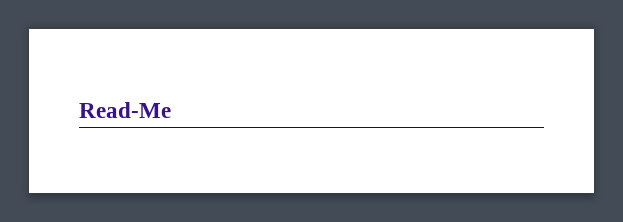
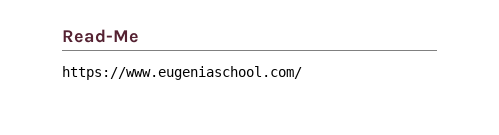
(171, 110) none -> [62,66,302,80] // https://www.eugeniaschool.com/

